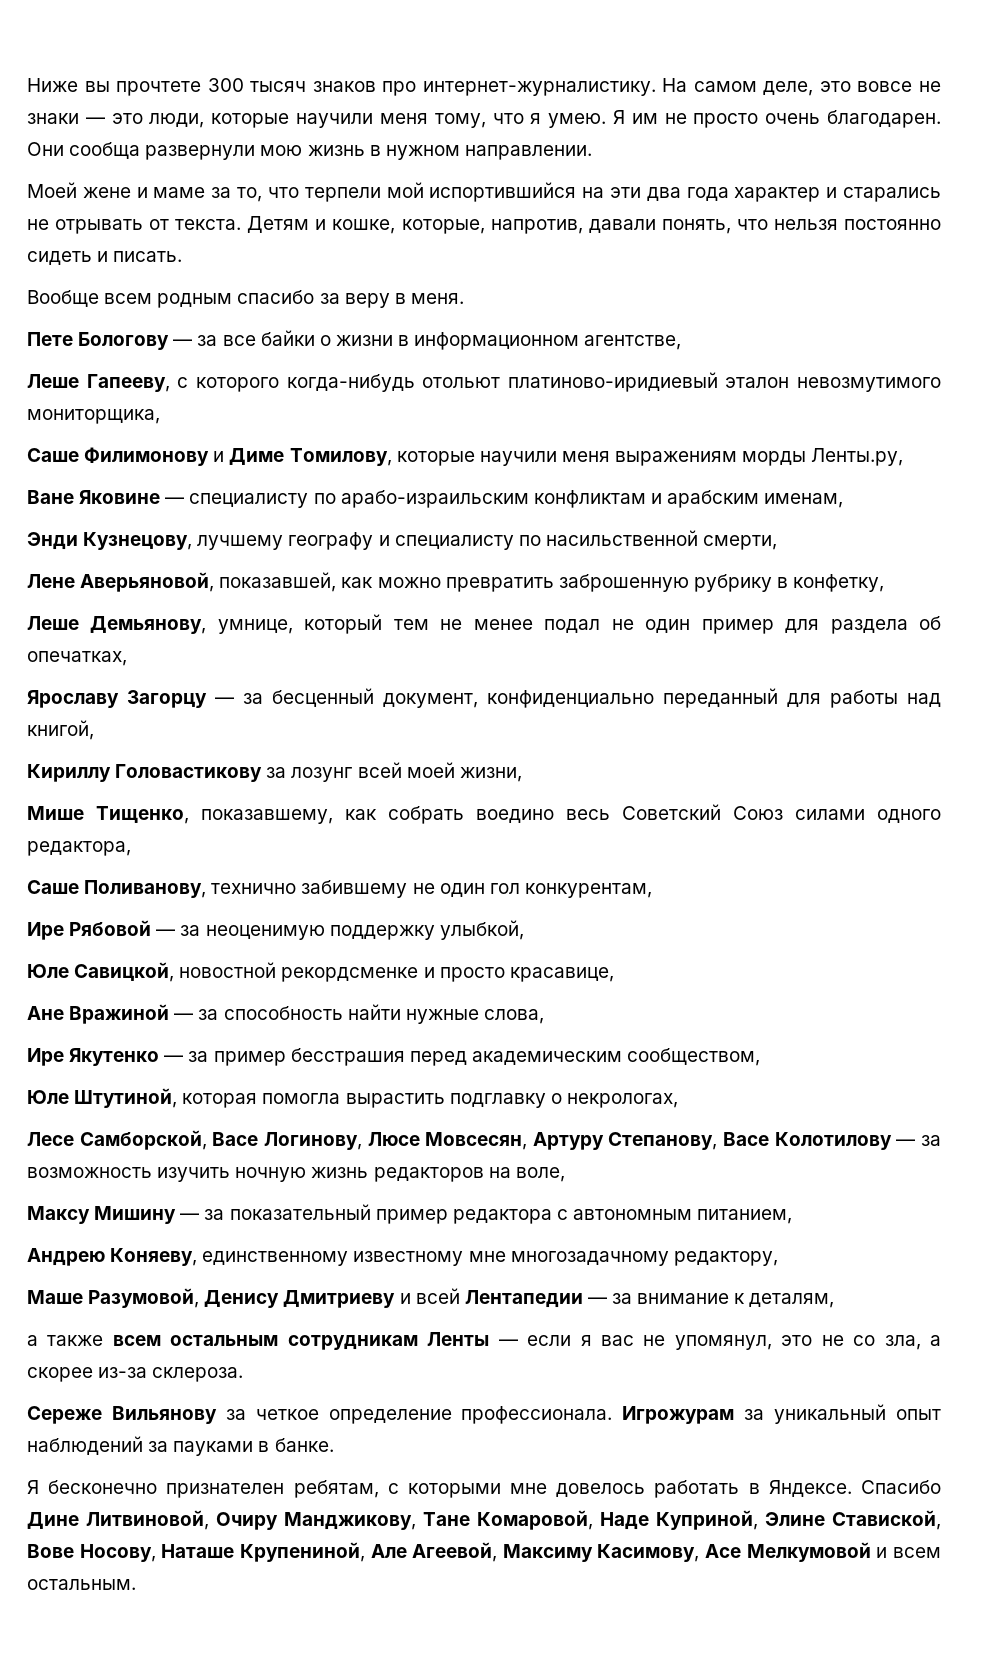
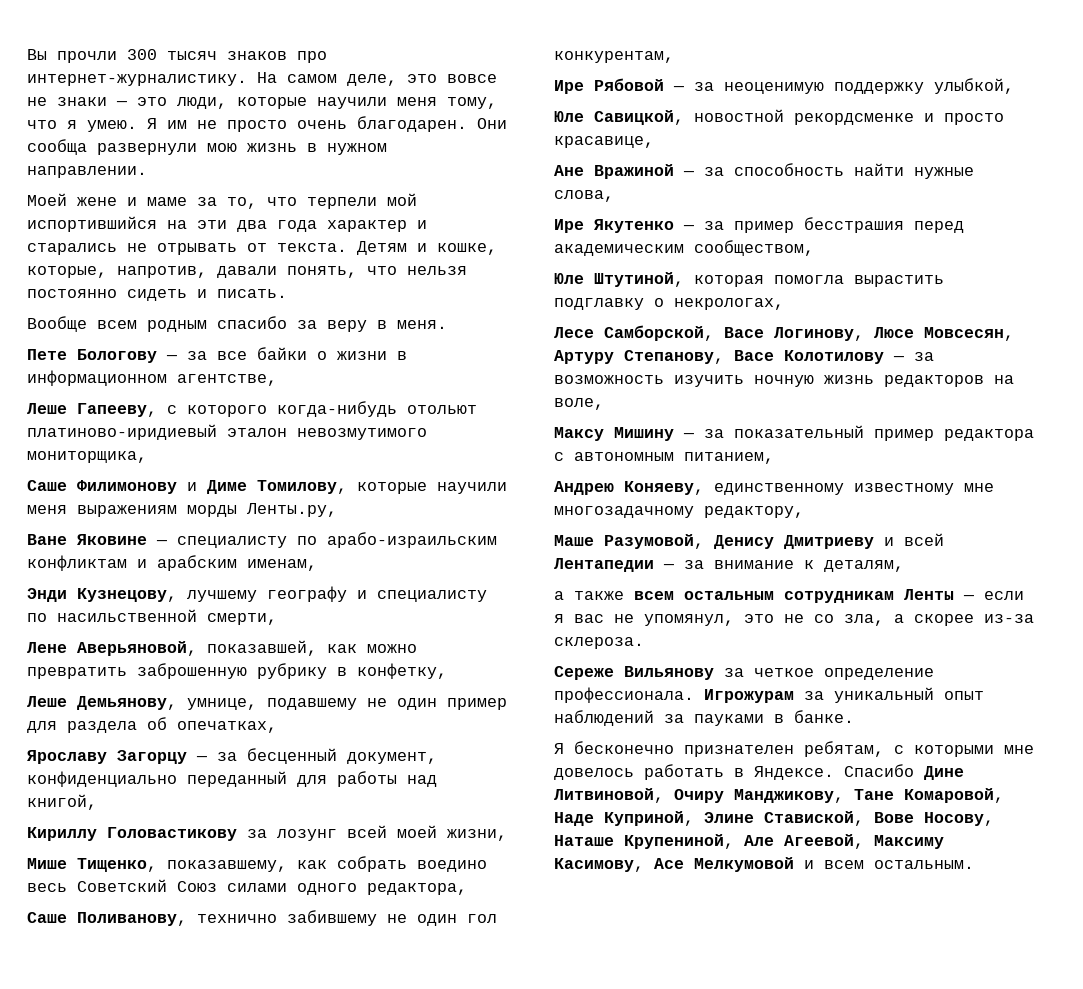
[27,78,202,96] Ниже вы прочтете -> [27,49,117,63] Вы прочли
[304,614,601,634] который тем не менее подал -> [267,698,357,710] подавшему

